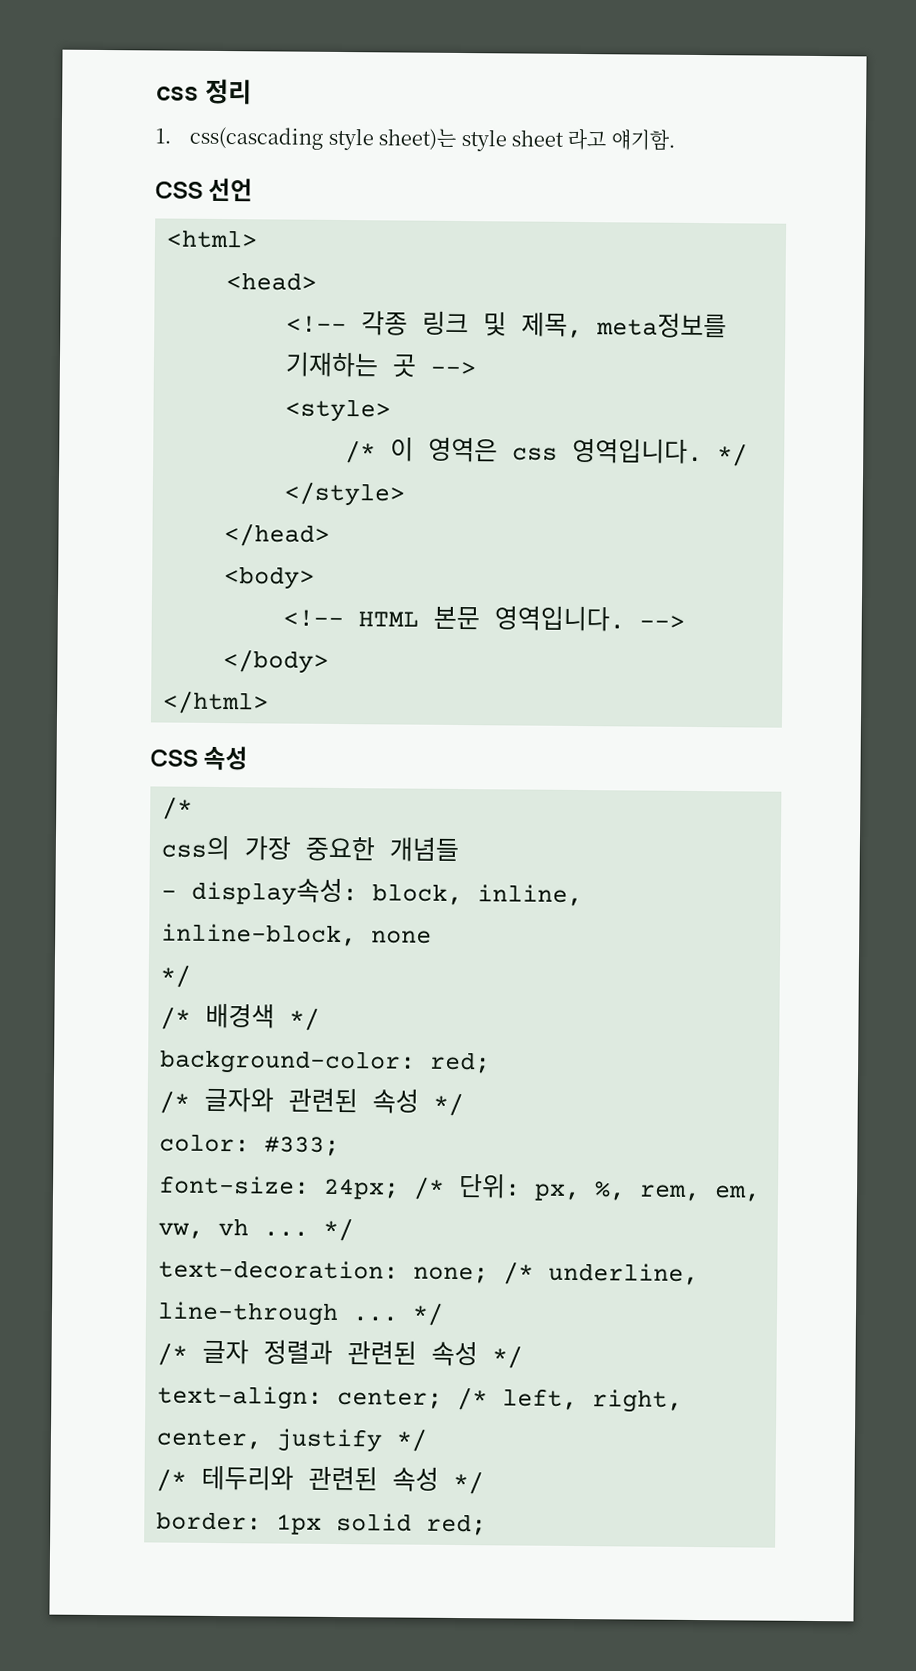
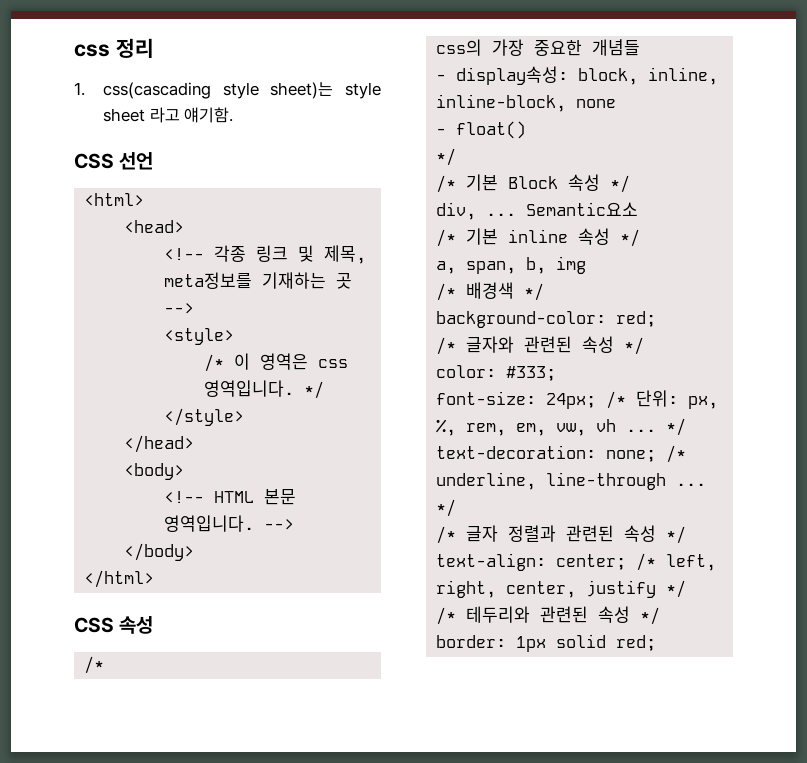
[160,964,191,988] // */ -> [436,121,527,139] [436,148,457,166] [436,174,631,193] [436,202,639,220] [436,228,641,247] [436,256,587,274] // - float() // */ // /* 기본 Block 속성 */ // div, ... Semantic요소 // /* 기본 inline 속성 */ // a, span, b, img

